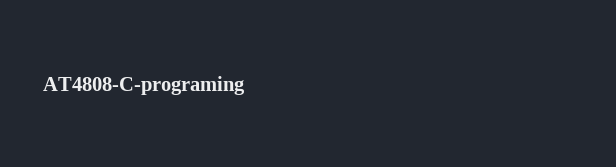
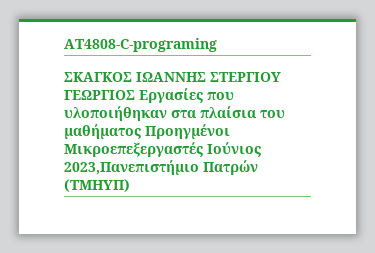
(245, 85) none -> [64,72,281,82] [64,88,234,104] [64,106,285,121] [64,124,230,140] [64,142,261,158] [64,160,258,175] [64,179,130,192] // ΣΚΑΓΚΟΣ ΙΩΑΝΝΗΣ ΣΤΕΡΓΙΟΥ ΓΕΩΡΓΙΟΣ Εργασίες που υλοποιήθηκαν στα πλαίσια του μαθήματος Προηγμένοι Μικροεπεξεργαστές Ιούνιος 2023,Πανεπιστήμιο Πατρών (ΤΜΗΥΠ)

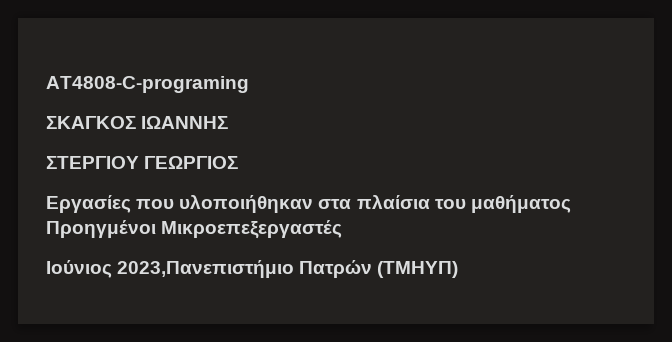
(206, 77) none -> (229, 122) //
(135, 95) none -> (239, 162) //
(203, 150) none -> (343, 229) //

